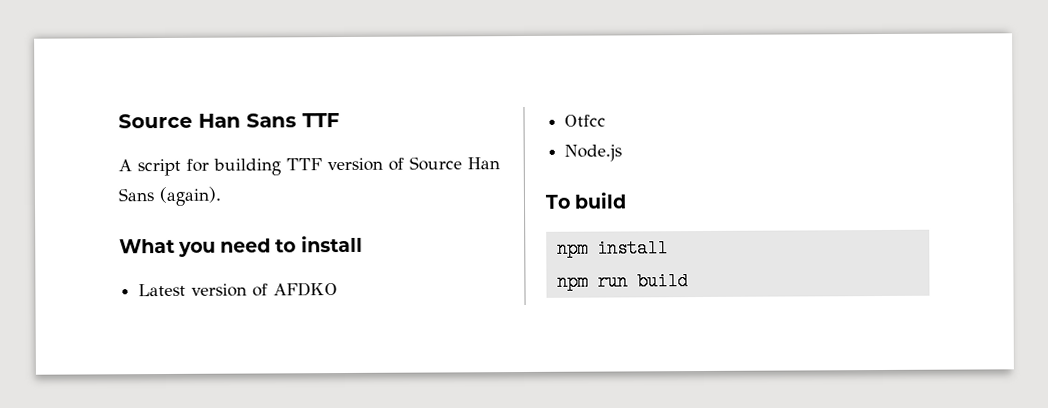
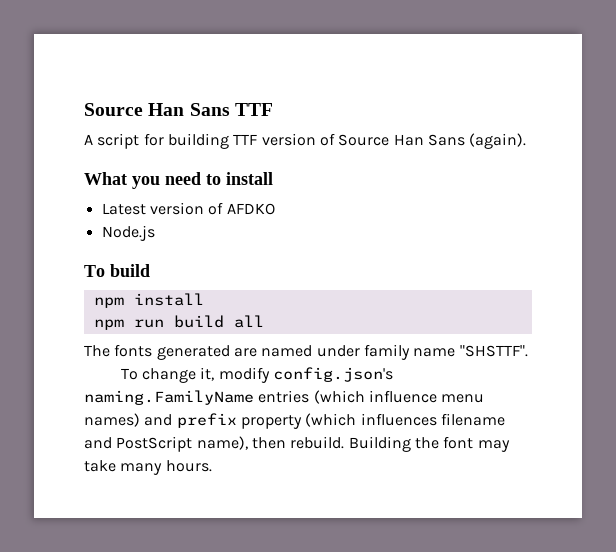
[564,114,607,127] // Otfcc -> (275, 209) none
(688, 281) none -> [233,315,264,328] [84,344,528,360] [120,367,394,383] [84,390,485,405] [84,413,505,429] [84,436,510,452] [84,460,212,475] all // The fonts generated are named under family name "SHSTTF". // To change it, modify config.json's naming.FamilyName entries (which influence menu names) and prefix property (which influences filename and PostScript name), then rebuild. Building the font may take many hours.

